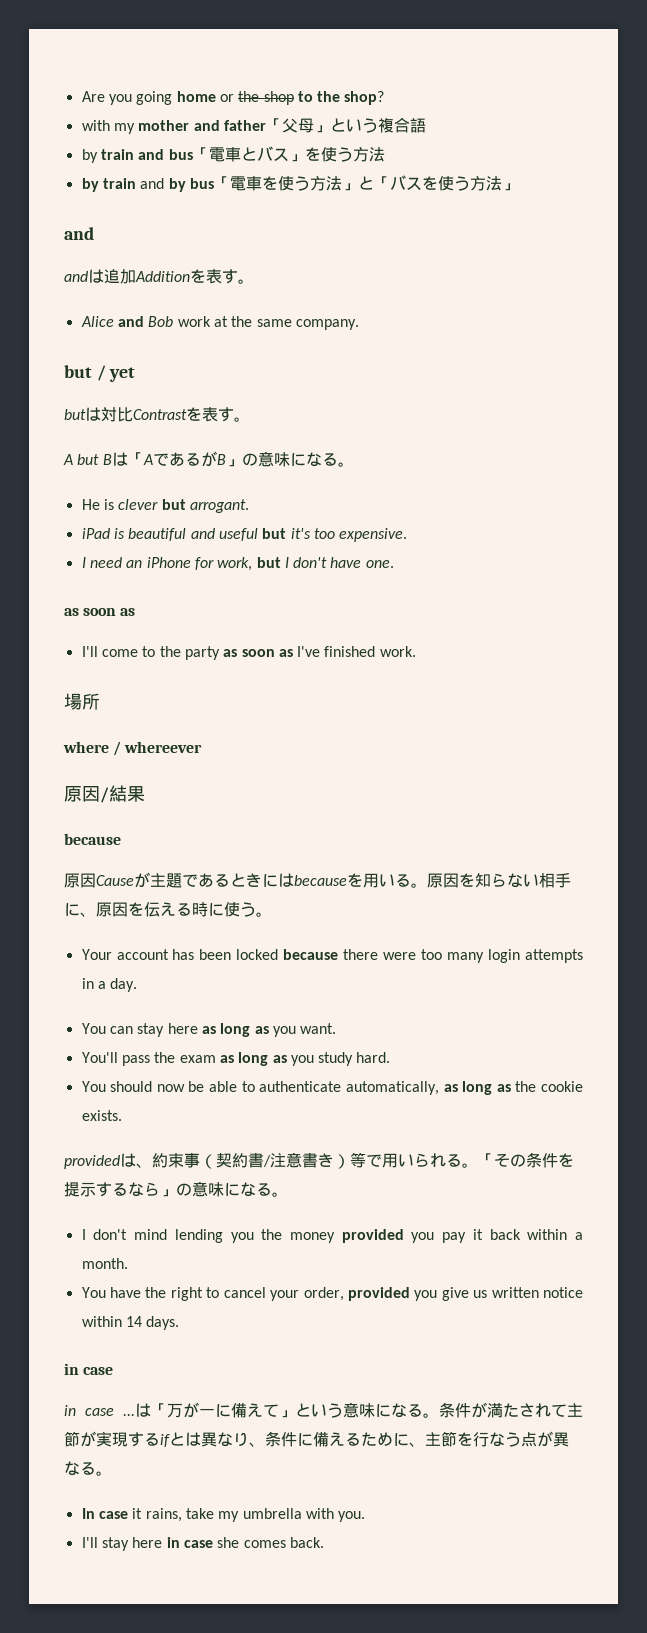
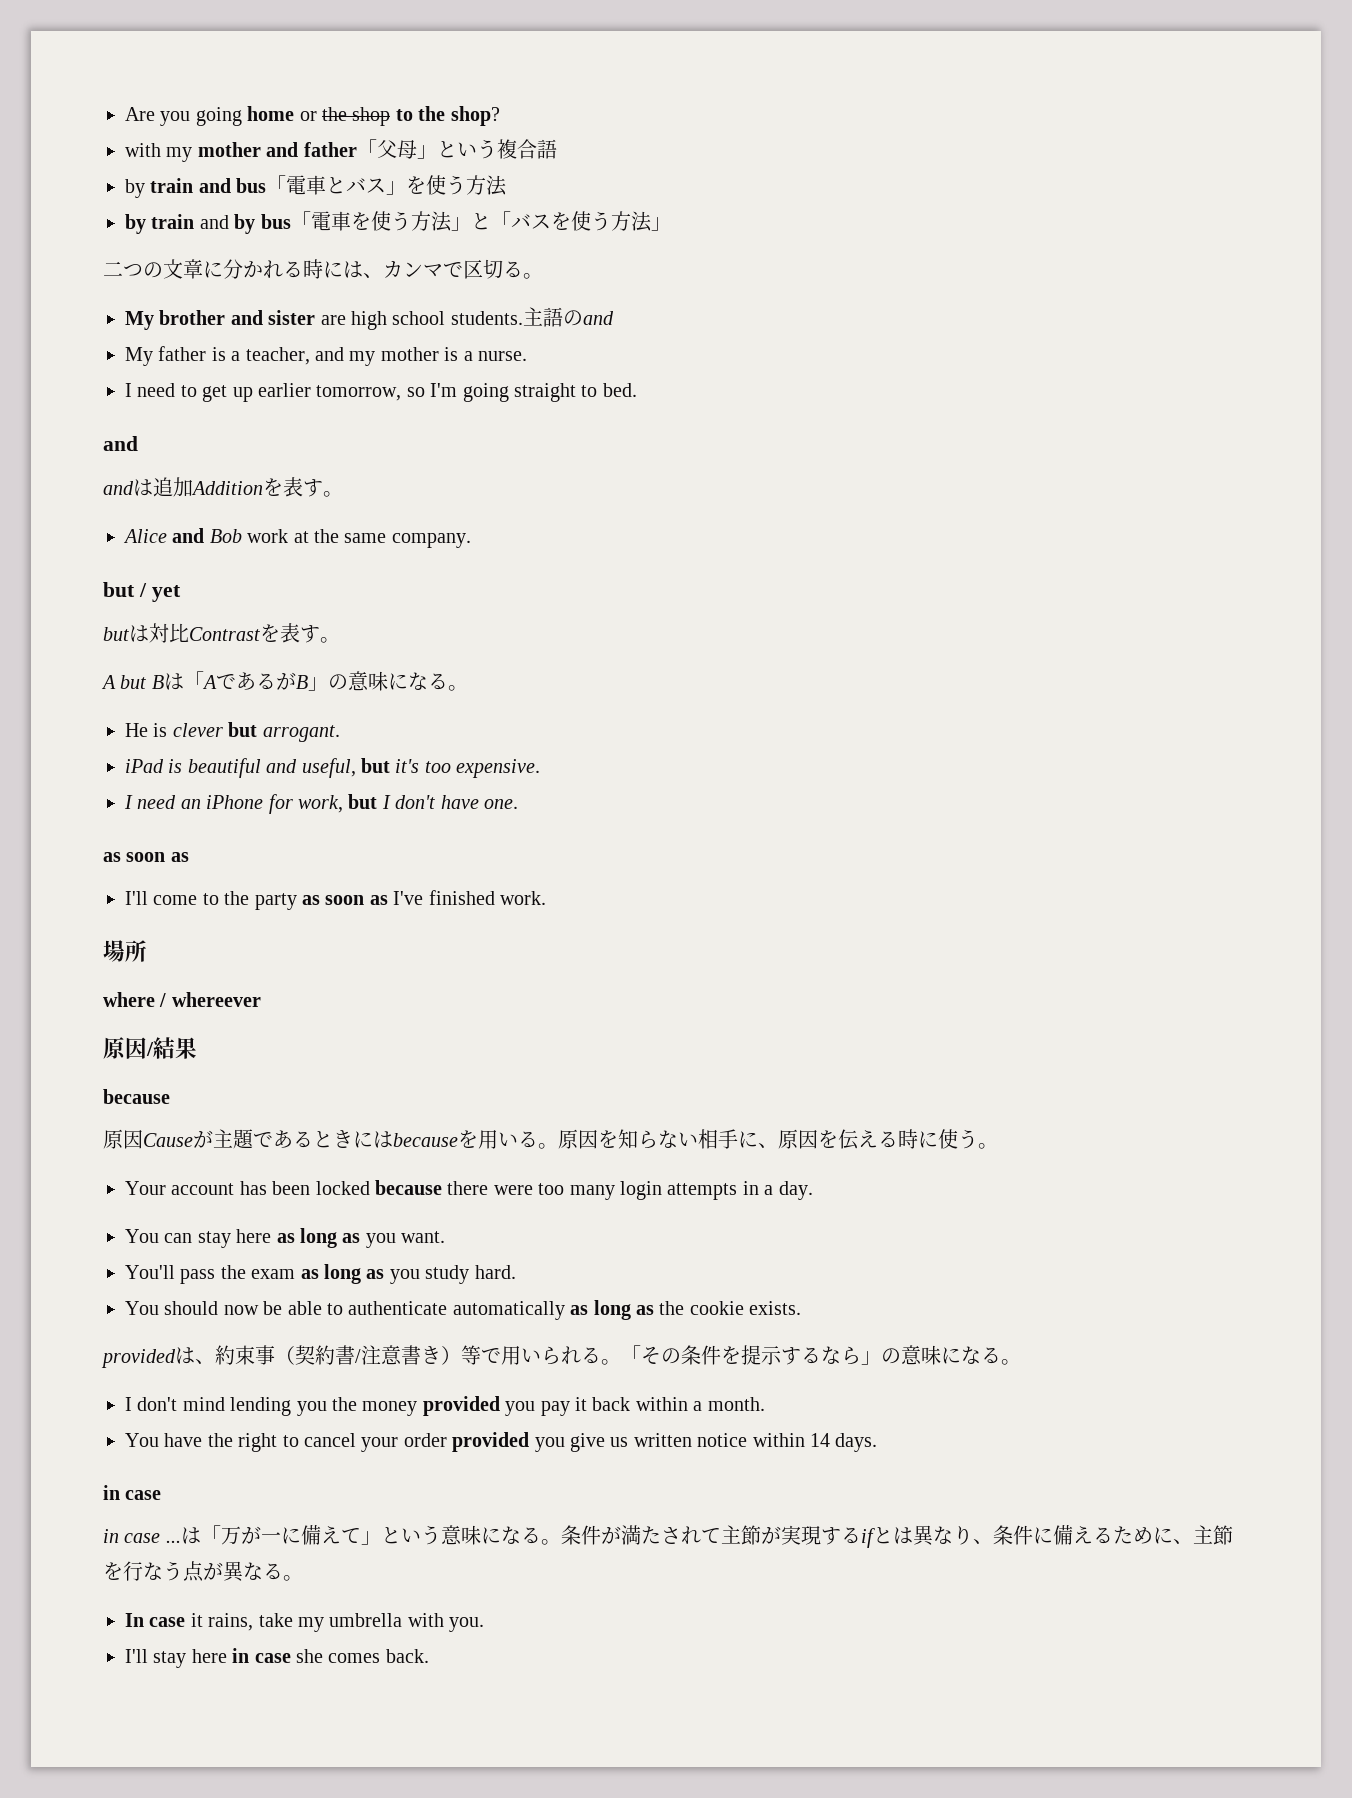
(518, 187) none -> [103,259,543,279] [125,307,614,330] [125,346,527,366] [125,383,637,402] // 二つの文章に分かれる時には、カンマで区切る。 // My brother and sister are high school students.主語のand // My father is a teacher, and my mother is a nurse. // I need to get up earlier tomorrow, so I'm going straight to bed.
[218,528,258,541] useful -> [301,758,356,778] useful,
[345,1081,439,1095] automatically, -> [452,1301,565,1320] automatically
[303,1287,344,1301] order, -> [403,1433,447,1447] order

